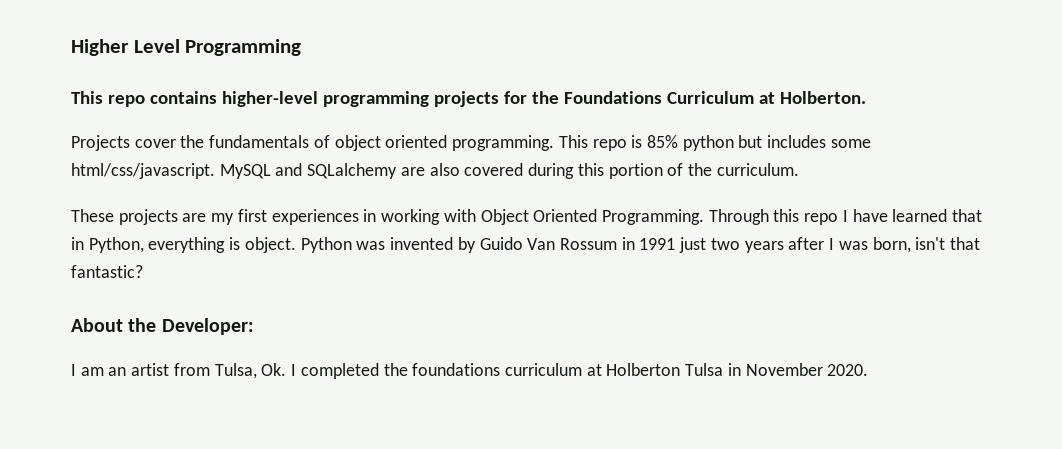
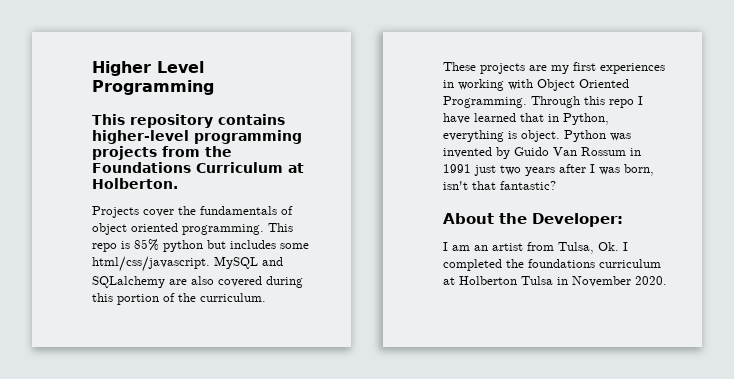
[107,95,145,107] repo -> [130,114,213,128] repository
[503,91,527,104] for -> [162,146,200,157] from

